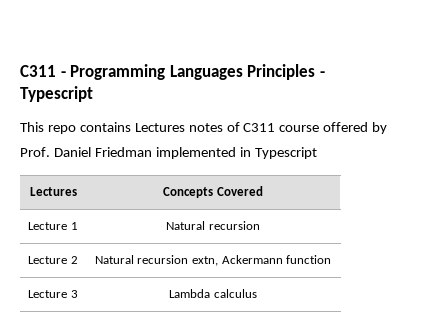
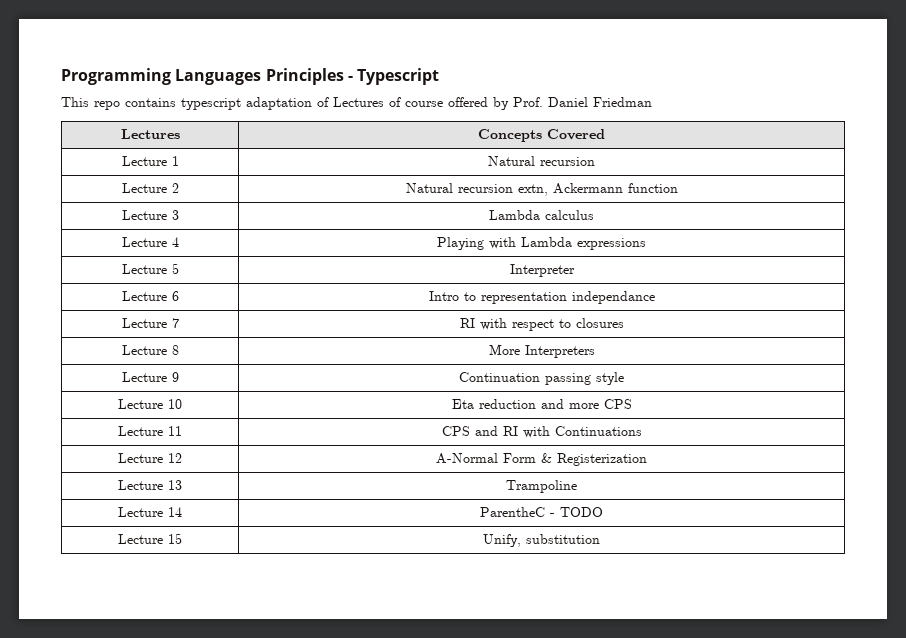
[20,65,66,77] C311 - -> (61, 76) none
[134,122,276,132] Lectures notes of C311 -> [181,97,401,110] typescript adaptation of Lectures of
[155,147,317,159] implemented in Typescript -> (652, 102) none
(257, 293) none -> [121,237,179,247] [437,237,646,250] [121,263,179,274] [509,264,575,277] [121,291,179,301] [428,291,655,304] [121,318,179,328] [459,318,624,331] [121,345,179,355] [488,344,595,358] [121,372,179,382] [459,372,624,385] [118,399,182,409] [451,399,632,409] [118,426,182,436] [441,426,642,438] [118,453,182,463] [436,453,647,466] [118,480,182,490] [506,480,577,493] [118,507,182,517] [480,507,603,517] [118,533,182,544] [483,534,600,547] // Lecture 4 | Playing with Lambda expressions // Lecture 5 | Interpreter // Lecture 6 | Intro to representation independance // Lecture 7 | RI with respect to closures // Lecture 8 | More Interpreters // Lecture 9 | Continuation passing style // Lecture 10 | Eta reduction and more CPS // Lecture 11 | CPS and RI with Continuations // Lecture 12 | A-Normal Form & Registerization // Lecture 13 | Trampoline // Lecture 14 | ParentheC - TODO // Lecture 15 | Unify, substitution

